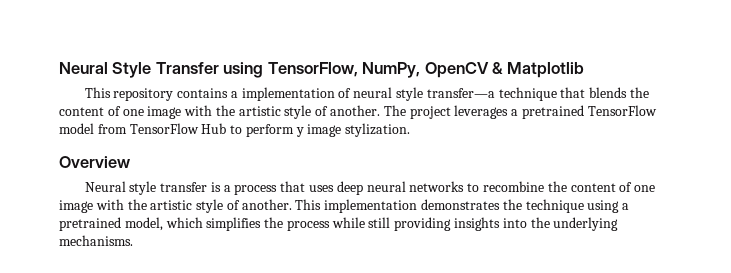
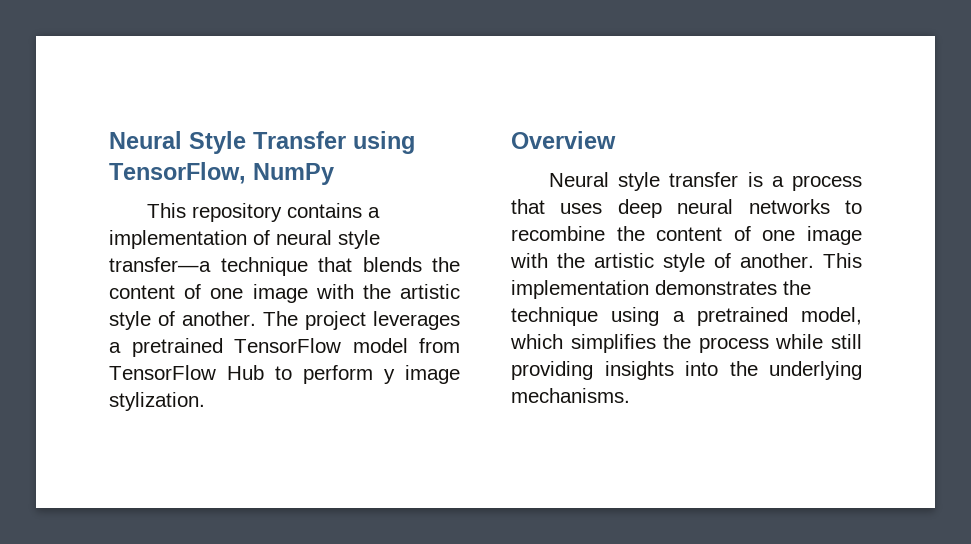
[362,62,584,78] NumPy, OpenCV & Matplotlib -> [253,163,334,185] NumPy

